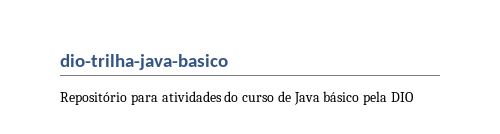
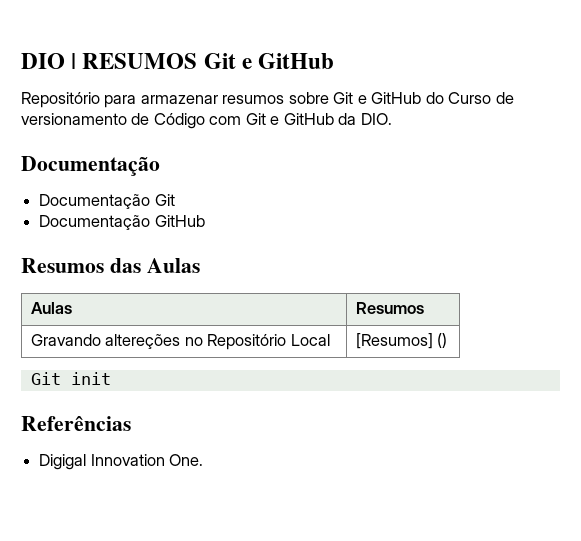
[60,54,228,70] [60,91,415,105] dio-trilha-java-basico // Repositório para atividades do curso de Java básico pela DIO -> [21,53,335,69] [21,92,514,108] [21,113,392,129] [21,156,160,176] [39,194,175,209] [39,215,205,230] [21,258,200,273] [30,302,72,314] [355,302,424,314] [30,334,330,350] [355,333,448,349] [30,372,111,385] [21,416,131,431] [39,454,204,470] DIO | RESUMOS Git e GitHub // Repositório para armazenar resumos sobre Git e GitHub do Curso de versionamento de Código com Git e GitHub da DIO. // Documentação // Documentação Git // Documentação GitHub // Resumos das Aulas // Aulas | Resumos // Gravando altereções no Repositório Local | [Resumos] () // Git init // Referências // Digigal Innovation One.

